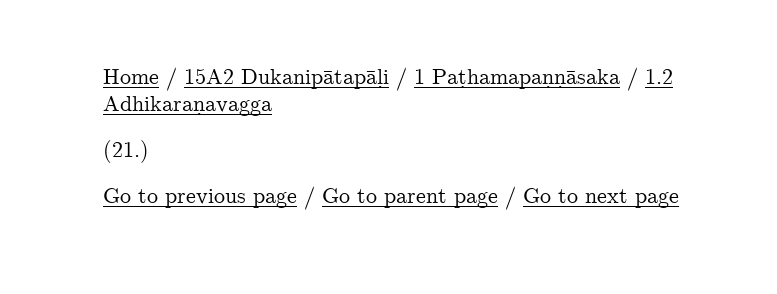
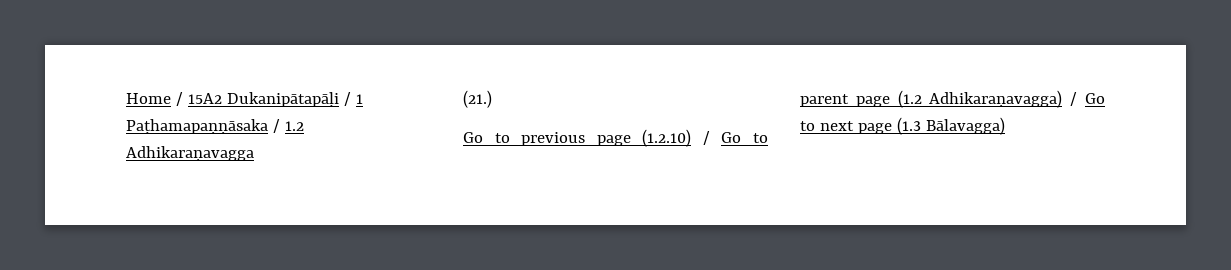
(297, 200) none -> [642,129,692,147] (1.2.10)
(498, 200) none -> [897,90,1063,108] (1.2 Adhikaraṇavagga)
(679, 200) none -> [896,117,1005,135] (1.3 Bālavagga)

